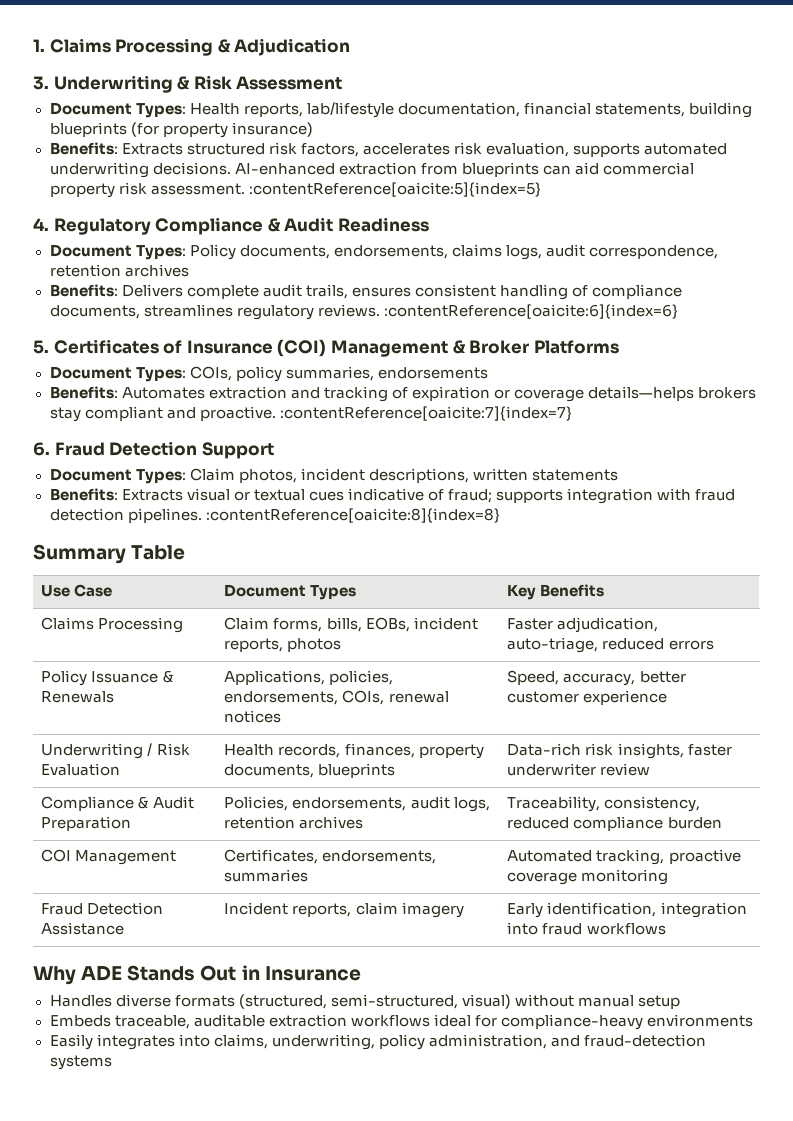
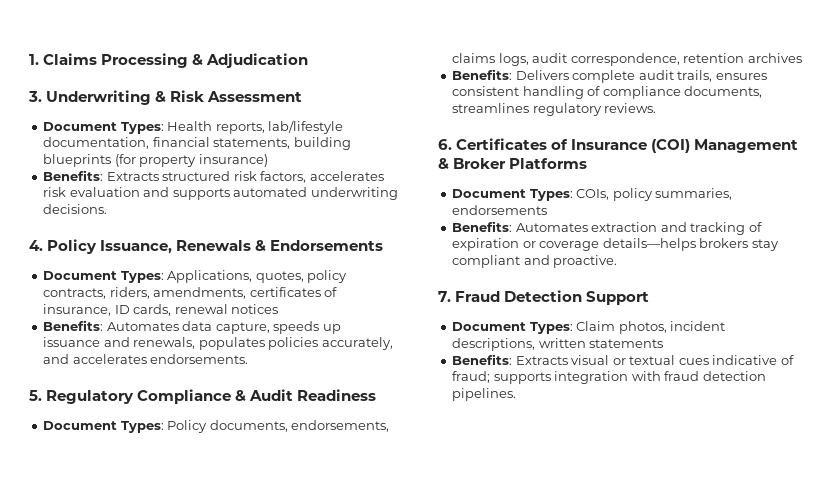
[485,142,569,157] evaluation, -> [69,187,170,197] evaluation and
[234,162,694,177] [49,182,541,198] [33,218,49,231] AI-enhanced extraction from blueprints can aid commercial property risk assessment. :contentReference[oaicite:5]{index=5} // 4. -> [29,239,384,254] [43,270,348,283] [43,287,338,299] [43,304,279,316] [43,320,341,334] [43,337,393,350] [43,354,249,364] [29,390,42,401] // 4. Policy Issuance, Renewals & Endorsements // Document Types: Applications, quotes, policy contracts, riders, amendments, certificates of insurance, ID cards, renewal notices // Benefits: Automates data capture, speeds up issuance and renewals, populates policies accurately, and accelerates endorsements. // 5.
[383,304,678,319] [33,340,49,354] :contentReference[oaicite:6]{index=6} // 5. -> [438,139,452,150] // 6.
[279,406,572,421] [33,442,50,456] :contentReference[oaicite:7]{index=7} // 6. -> [438,291,451,302] // 7.
[205,508,500,523] [33,544,186,564] [41,584,113,597] [224,584,357,600] [507,584,605,600] [41,617,184,633] [224,617,478,632] [224,638,342,652] [507,617,659,633] [507,637,714,653] [41,670,173,686] [41,691,115,703] [224,670,394,685] [224,690,449,705] [224,710,282,723] [507,670,686,686] [507,690,668,705] [41,743,190,759] [41,763,121,776] [224,743,484,759] [224,763,396,778] [507,743,732,759] [507,763,651,776] [41,796,194,811] [41,816,132,831] [224,796,490,812] [224,816,364,829] [507,796,701,812] [507,816,722,831] [41,849,177,865] [224,849,437,864] [224,869,309,882] [507,849,741,865] [507,869,669,885] [41,902,164,915] [41,922,125,935] [224,902,464,918] [507,902,747,918] [507,922,666,935] [33,965,361,985] [49,994,680,1009] [49,1014,753,1030] [49,1034,706,1050] [49,1055,112,1070] :contentReference[oaicite:8]{index=8} // Summary Table // Use Case | Document Types | Key Benefits // Claims Processing | Claim forms, bills, EOBs, incident reports, photos | Faster adjudication, auto-triage, reduced errors // Policy Issuance & Renewals | Applications, policies, endorsements, COIs, renewal notices | Speed, accuracy, better customer experience // Underwriting / Risk Evaluation | Health records, finances, property documents, blueprints | Data-rich risk insights, faster underwriter review // Compliance & Audit Preparation | Policies, endorsements, audit logs, retention archives | Traceability, consistency, reduced compliance burden // COI Management | Certificates, endorsements, summaries | Automated tracking, proactive coverage monitoring // Fraud Detection Assistance | Incident reports, claim imagery | Early identification, integration into fraud workflows // Why ADE Stands Out in Insurance // Handles diverse formats (structured, semi-structured, visual) without manual setup // Embeds traceable, auditable extraction workflows ideal for compliance-heavy environments // Easily integrates into claims, underwriting, policy administration, and fraud-detection systems -> (517, 394) none

